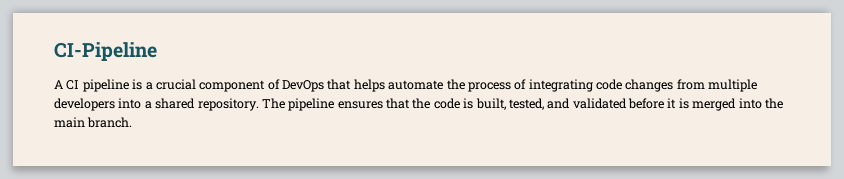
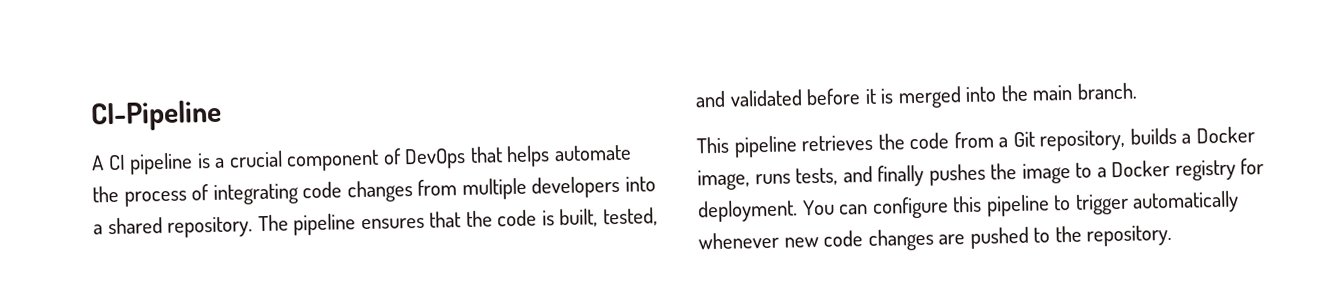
(133, 122) none -> [696,126,1255,158] [697,158,1265,191] [697,190,1240,223] [698,224,1173,252] // This pipeline retrieves the code from a Git repository, builds a Docker image, runs tests, and finally pushes the image to a Docker registry for deployment. You can configure this pipeline to trigger automatically whenever new code changes are pushed to the repository.

